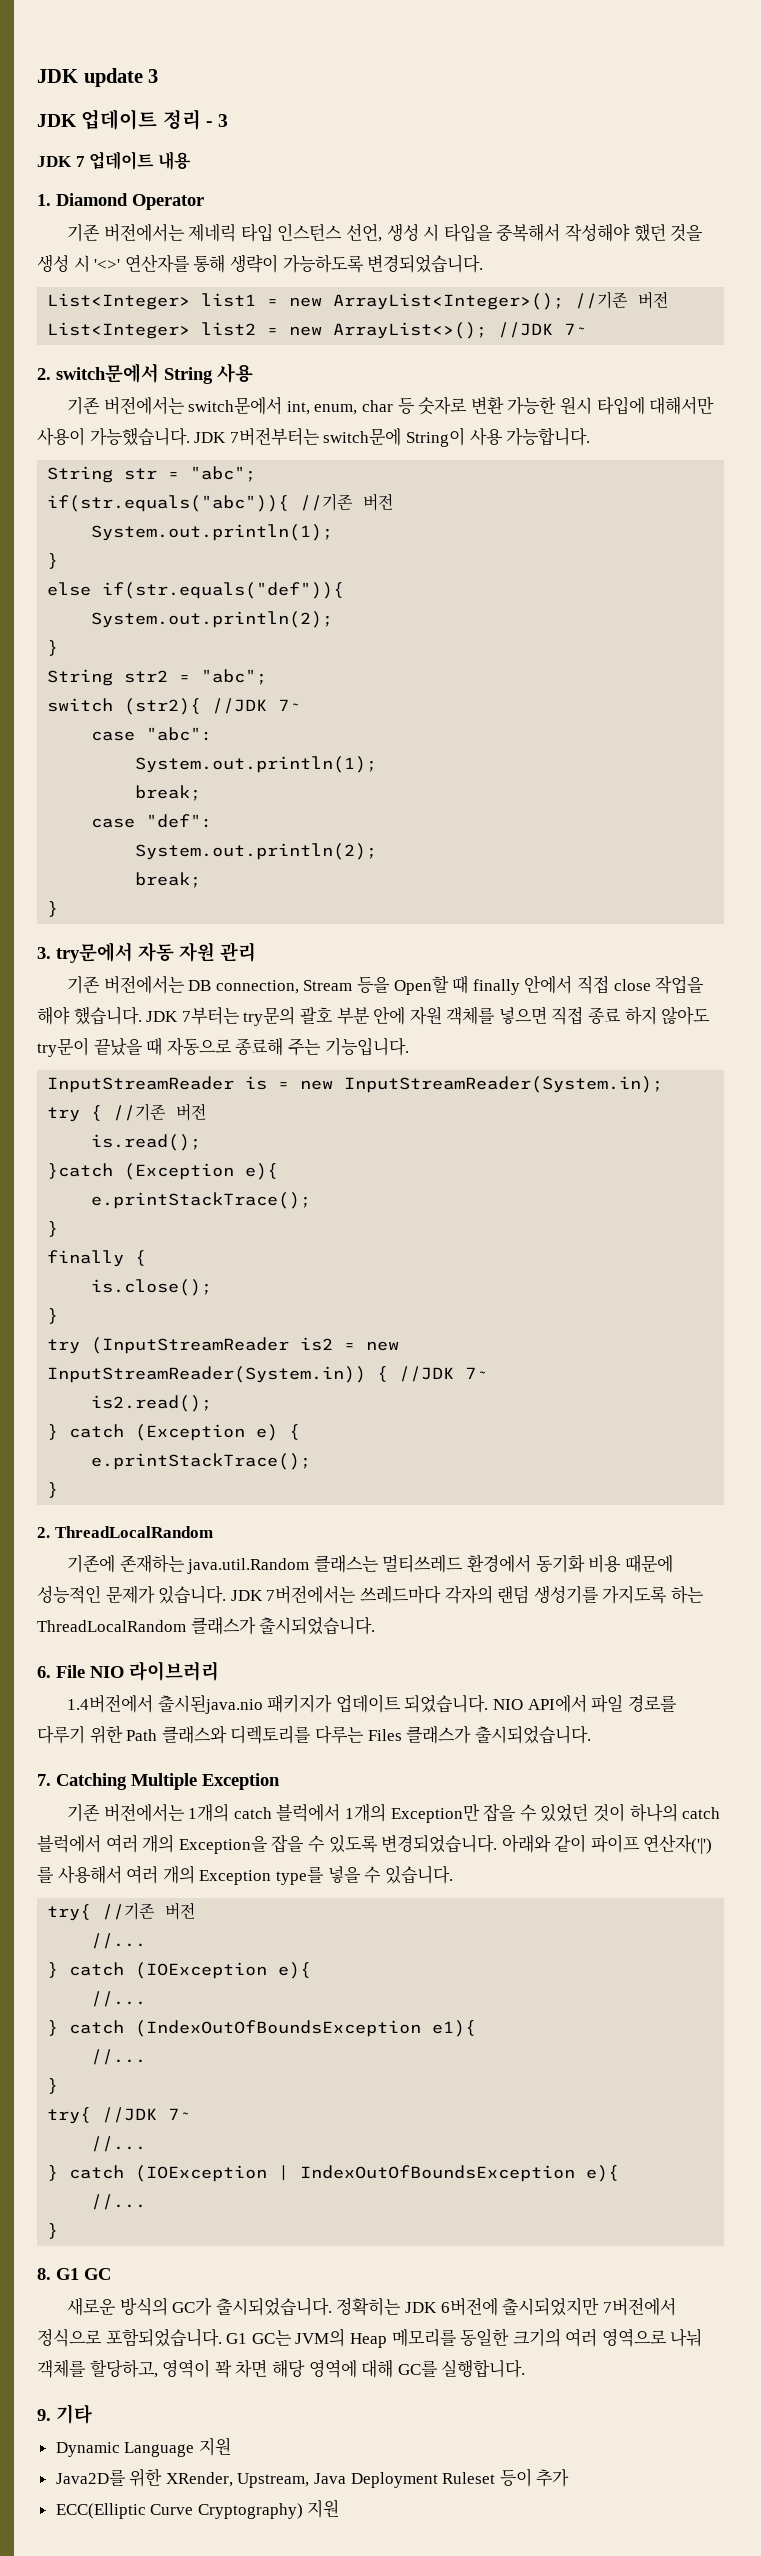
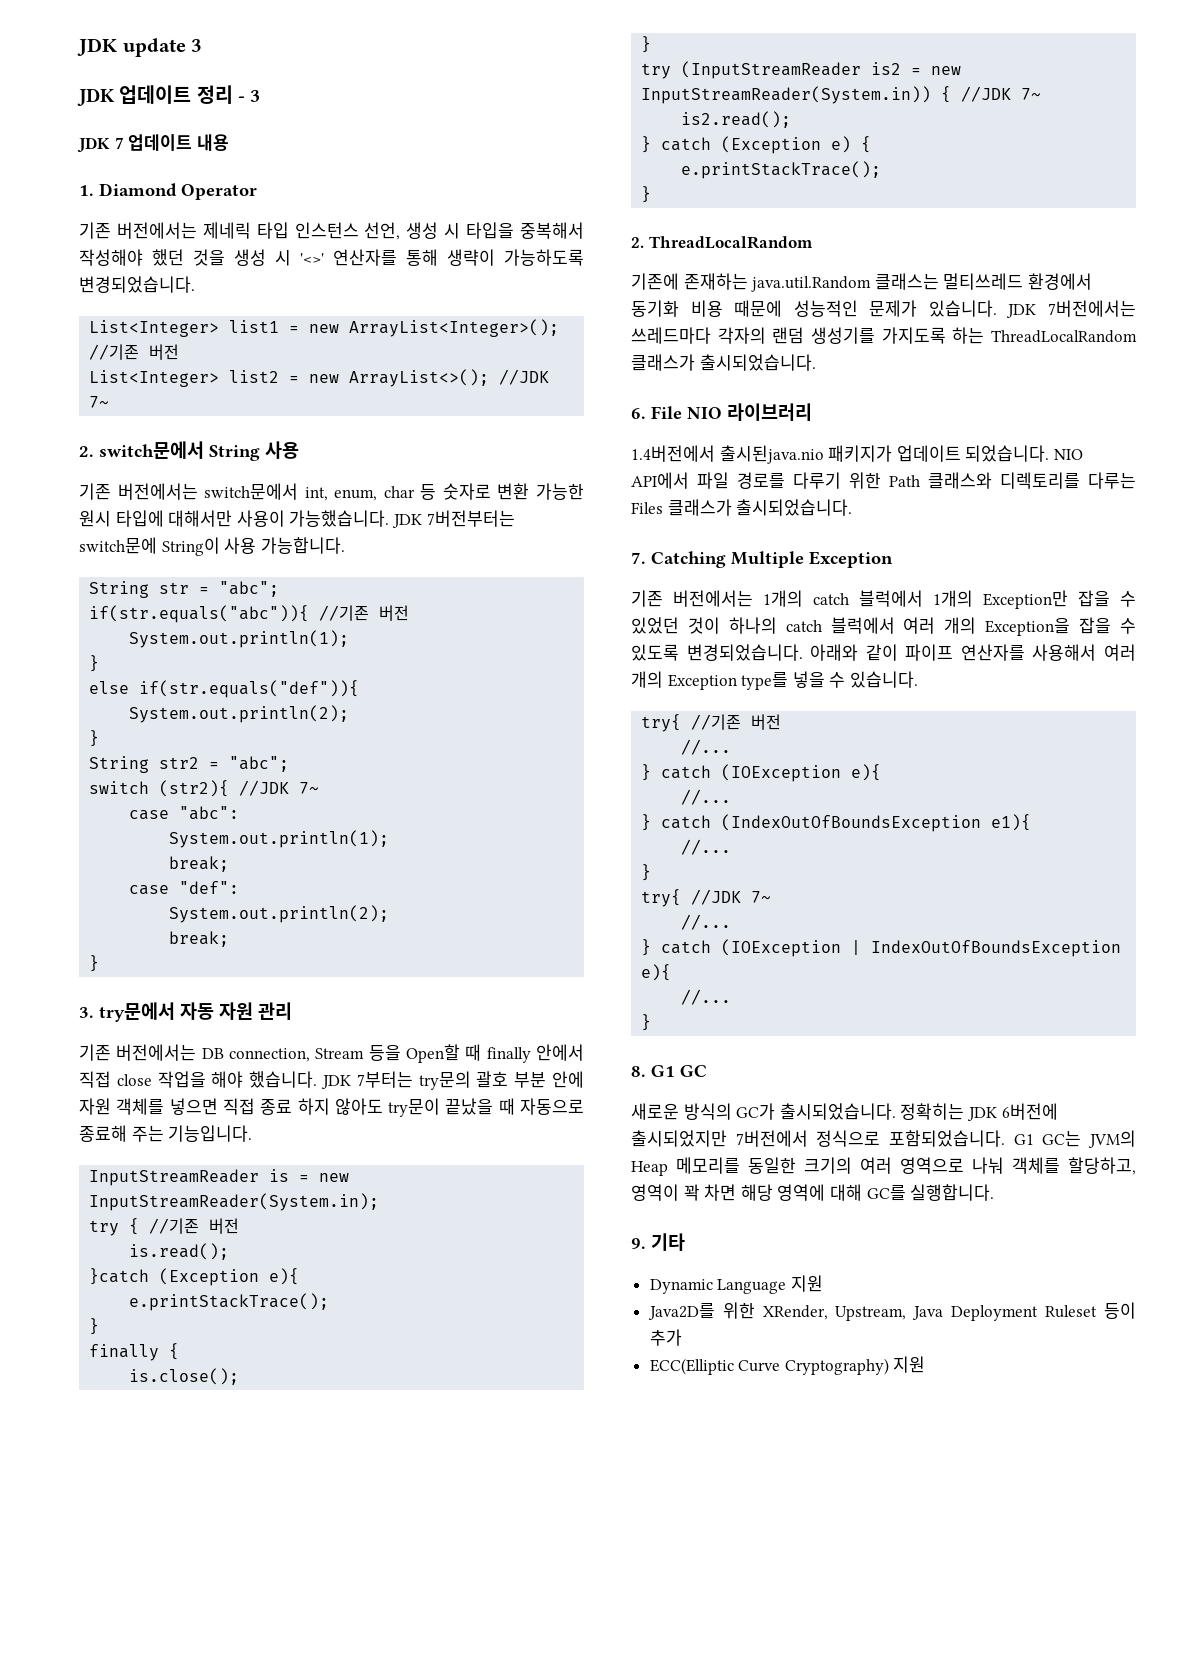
[643,1834,713,1854] [37,1867,54,1883] 연산자('|') 를 -> [960,644,1025,661] 연산자를

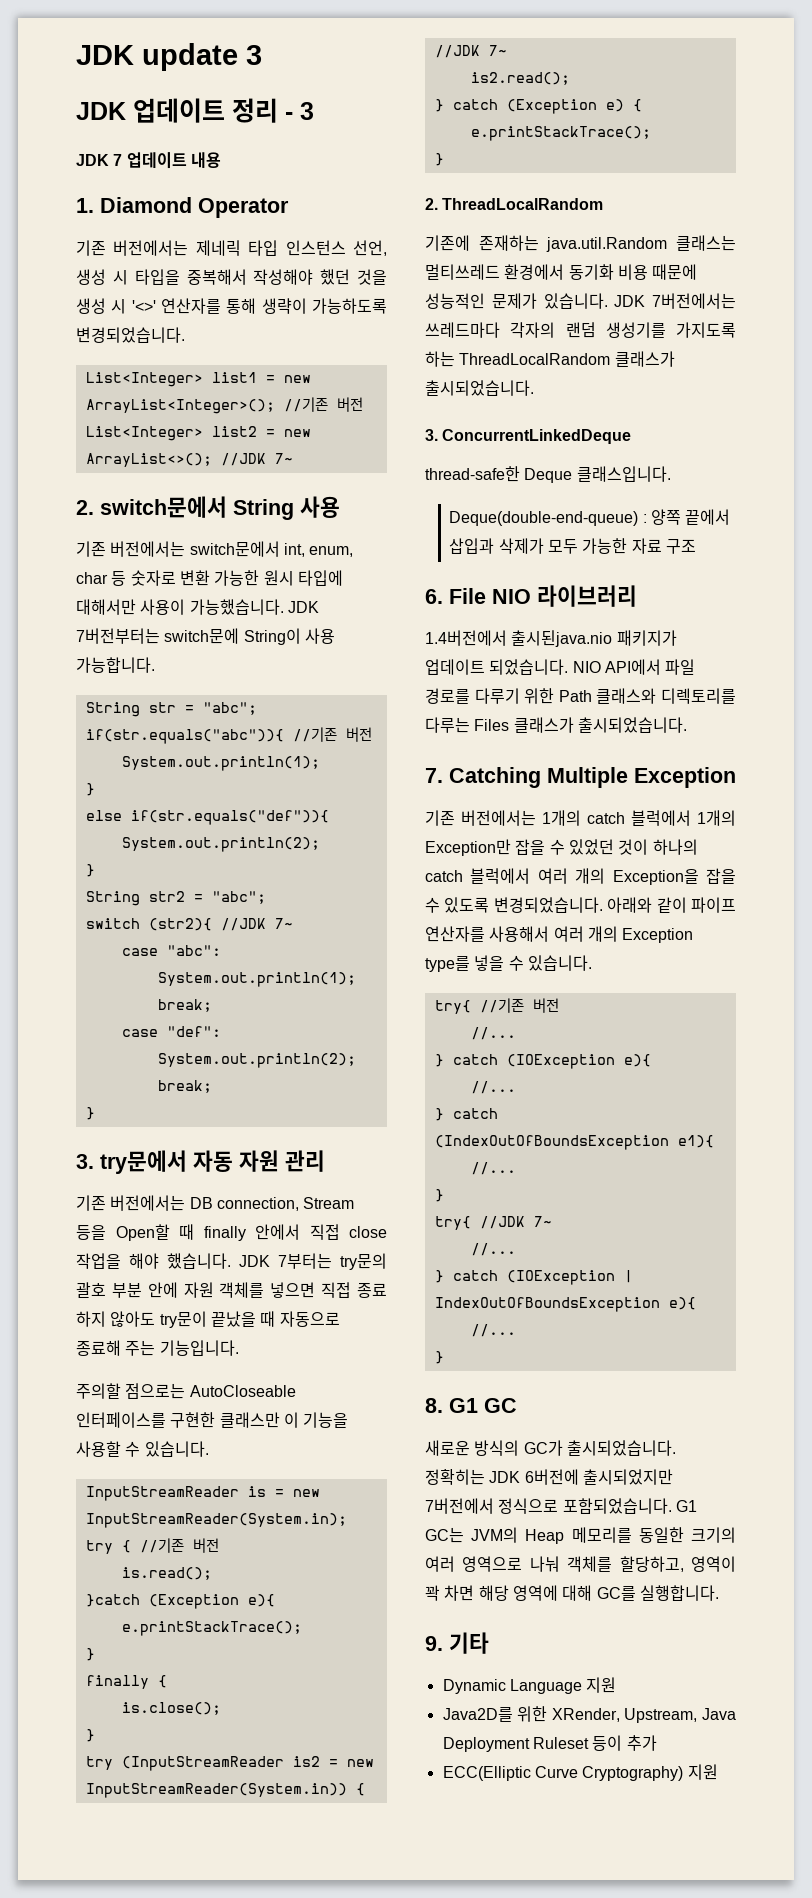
(253, 1133) none -> [76,1383,296,1399] [76,1412,349,1428] [76,1441,209,1457] // 주의할 점으로는 AutoCloseable 인터페이스를 구현한 클래스만 이 기능을 사용할 수 있습니다.
(816, 362) none -> [425,429,632,444] [425,466,671,483] [449,509,731,526] [449,538,697,554] // 3. ConcurrentLinkedDeque // thread-safe한 Deque 클래스입니다. // Deque(double-end-queue) : 양쪽 끝에서 삽입과 삭제가 모두 가능한 자료 구조

